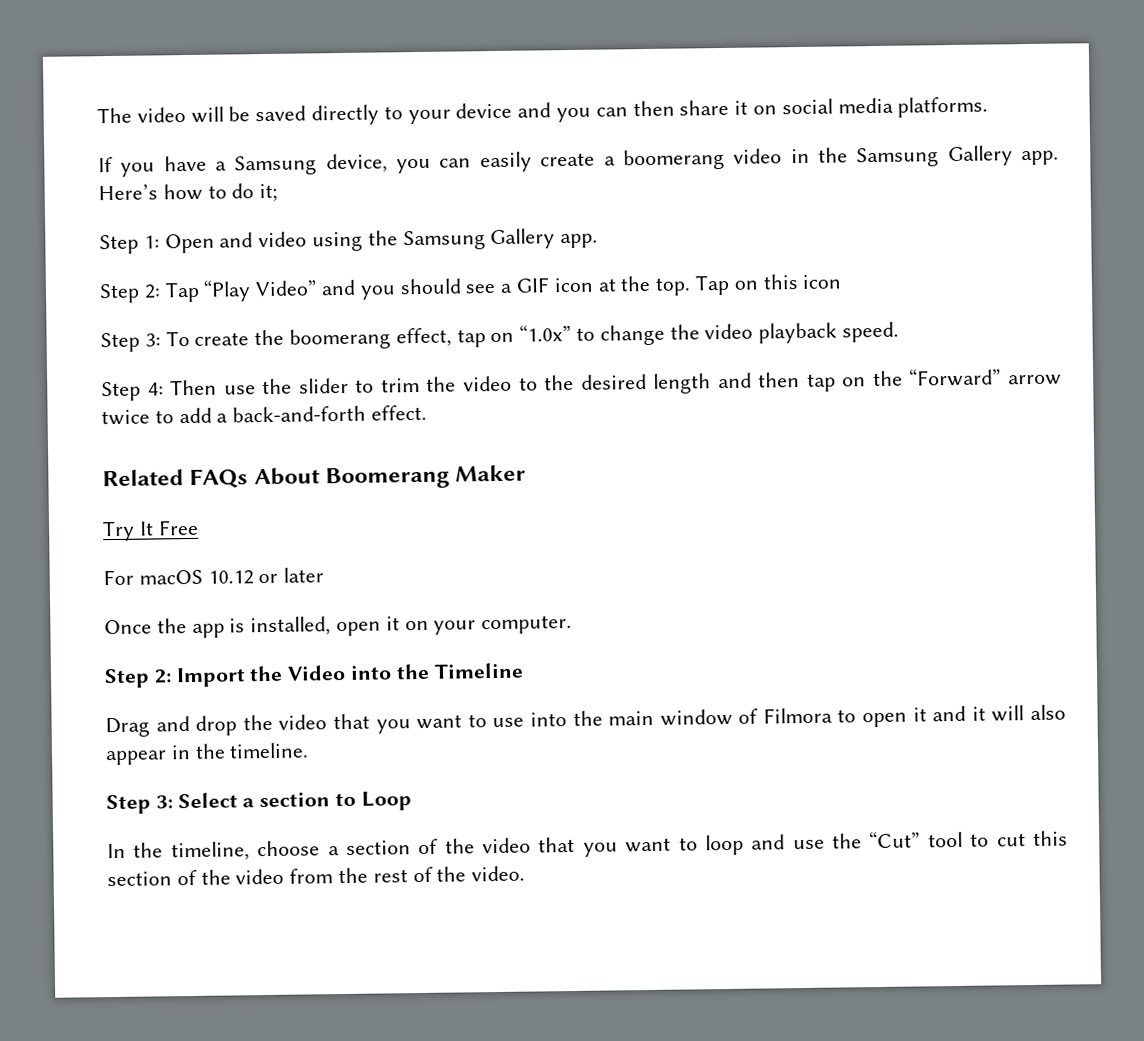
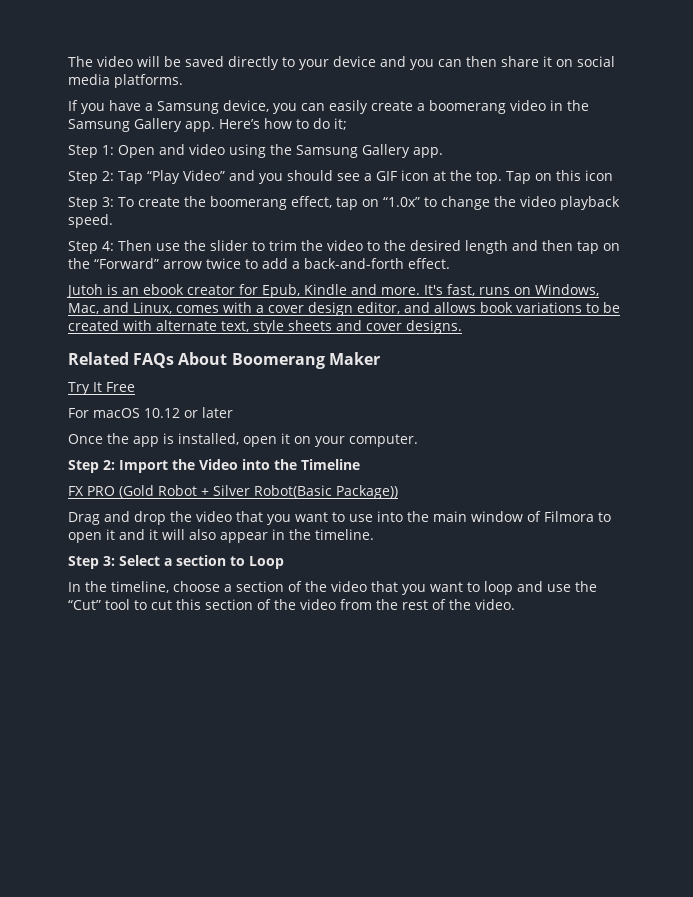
(428, 412) none -> [66,284,599,298] [68,302,620,316] [68,320,462,334] // Jutoh is an ebook creator for Epub, Kindle and more. It's fast, runs on Windows, Mac, and Linux, comes with a cover design editor, and allows book variations to be created with alternate text, style sheets and cover designs.
(524, 670) none -> [68,485,398,499] // FX PRO (Gold Robot + Silver Robot(Basic Package))

